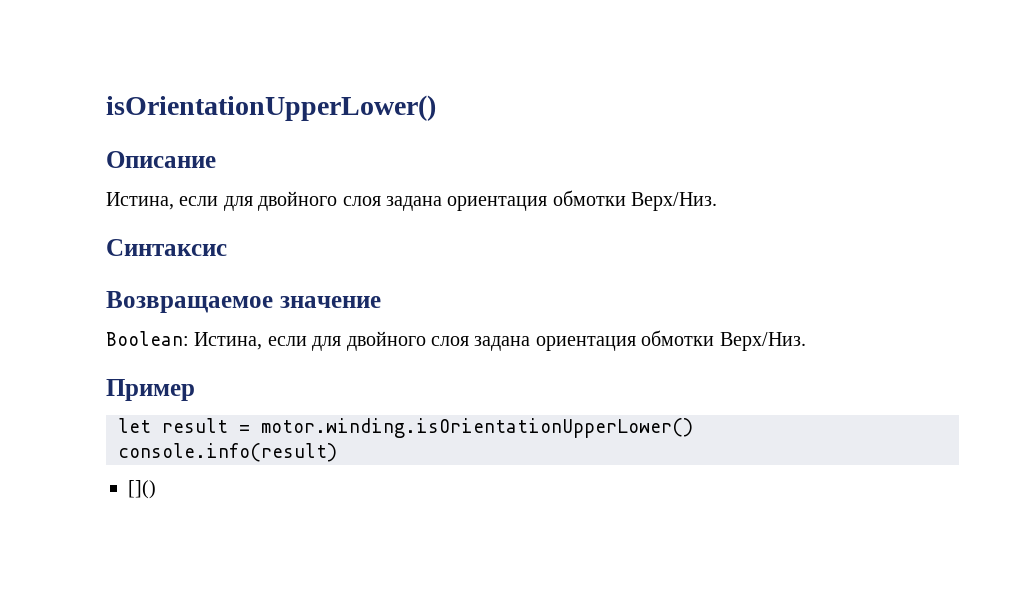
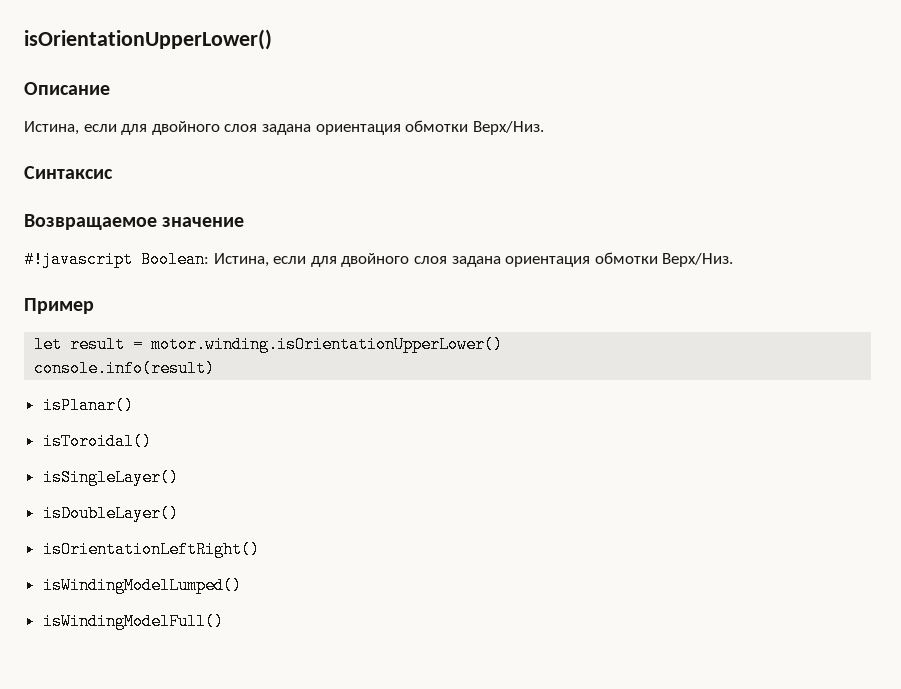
(381, 302) none -> [24,251,133,268] #!javascript
[128,480,156,499] []() -> [42,397,134,414] [42,433,152,450] [42,469,179,486] [42,505,179,522] [42,541,260,558] [42,577,242,594] [42,613,224,630] isPlanar() // isToroidal() // isSingleLayer() // isDoubleLayer() // isOrientationLeftRight() // isWindingModelLumped() // isWindingModelFull()

